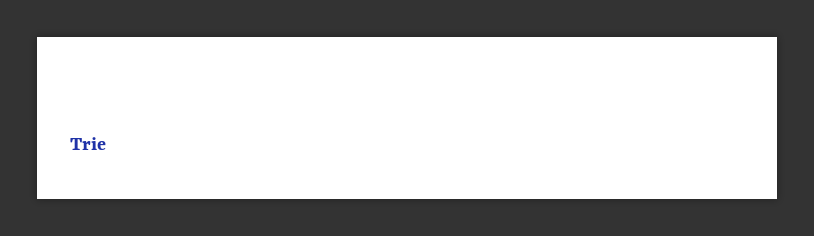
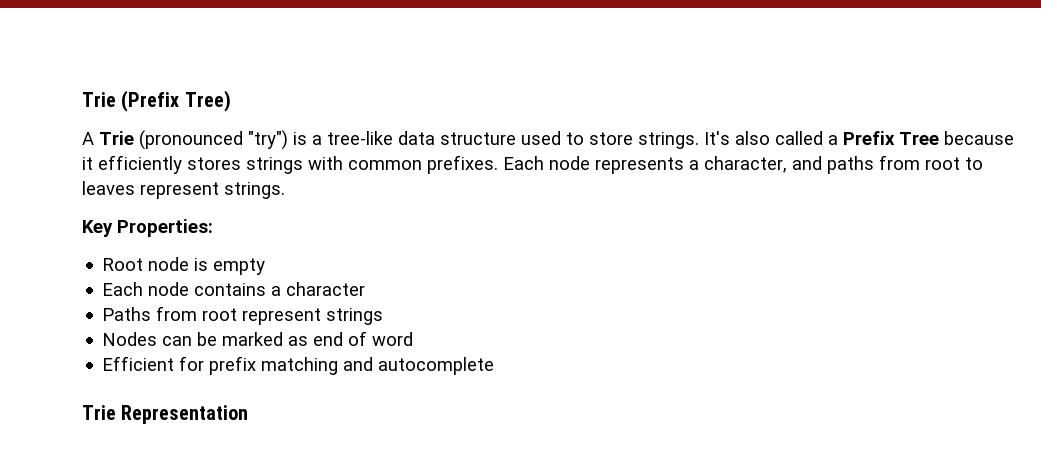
[70,137,106,150] Trie -> [82,90,231,112] [82,130,1014,150] [82,155,983,174] [82,181,285,199] [82,219,213,237] [102,257,266,275] [102,282,366,296] [102,306,384,325] [102,331,414,346] [102,356,495,375] [82,405,249,424] Trie (Prefix Tree) // A Trie (pronounced "try") is a tree-like data structure used to store strings. It's also called a Prefix Tree because it efficiently stores strings with common prefixes. Each node represents a character, and paths from root to leaves represent strings. // Key Properties: // Root node is empty // Each node contains a character // Paths from root represent strings // Nodes can be marked as end of word // Efficient for prefix matching and autocomplete // Trie Representation

